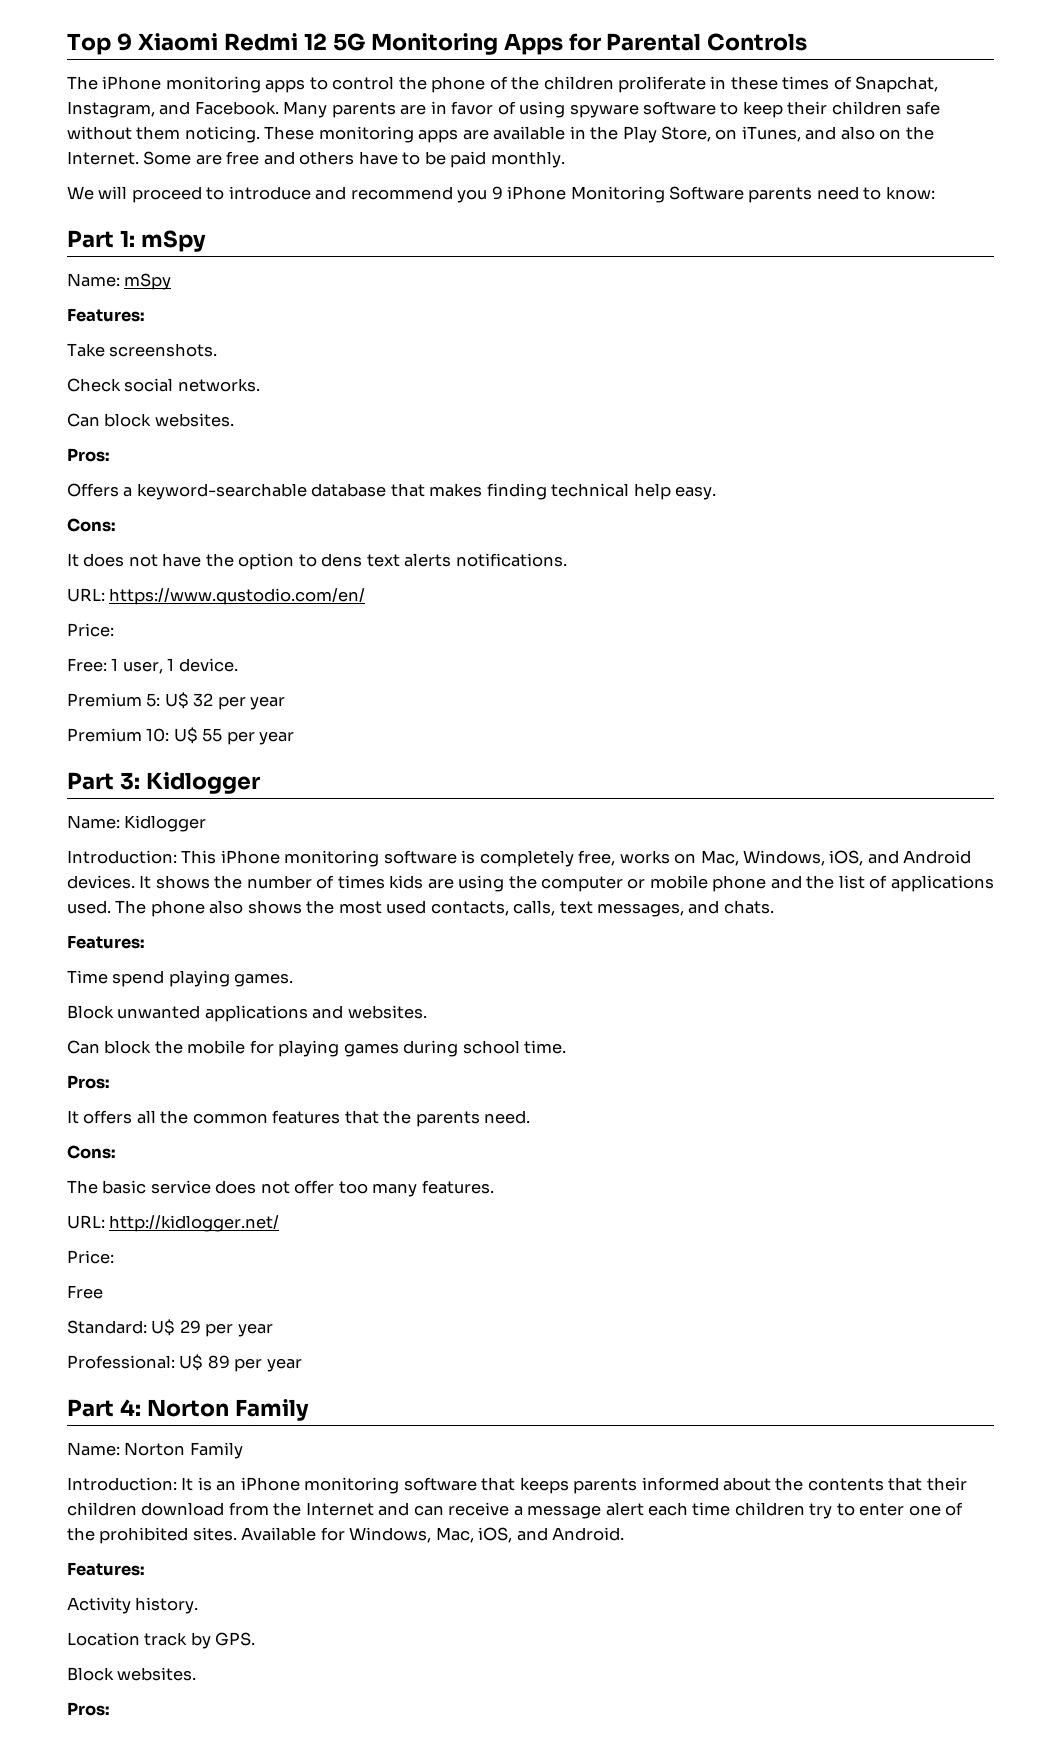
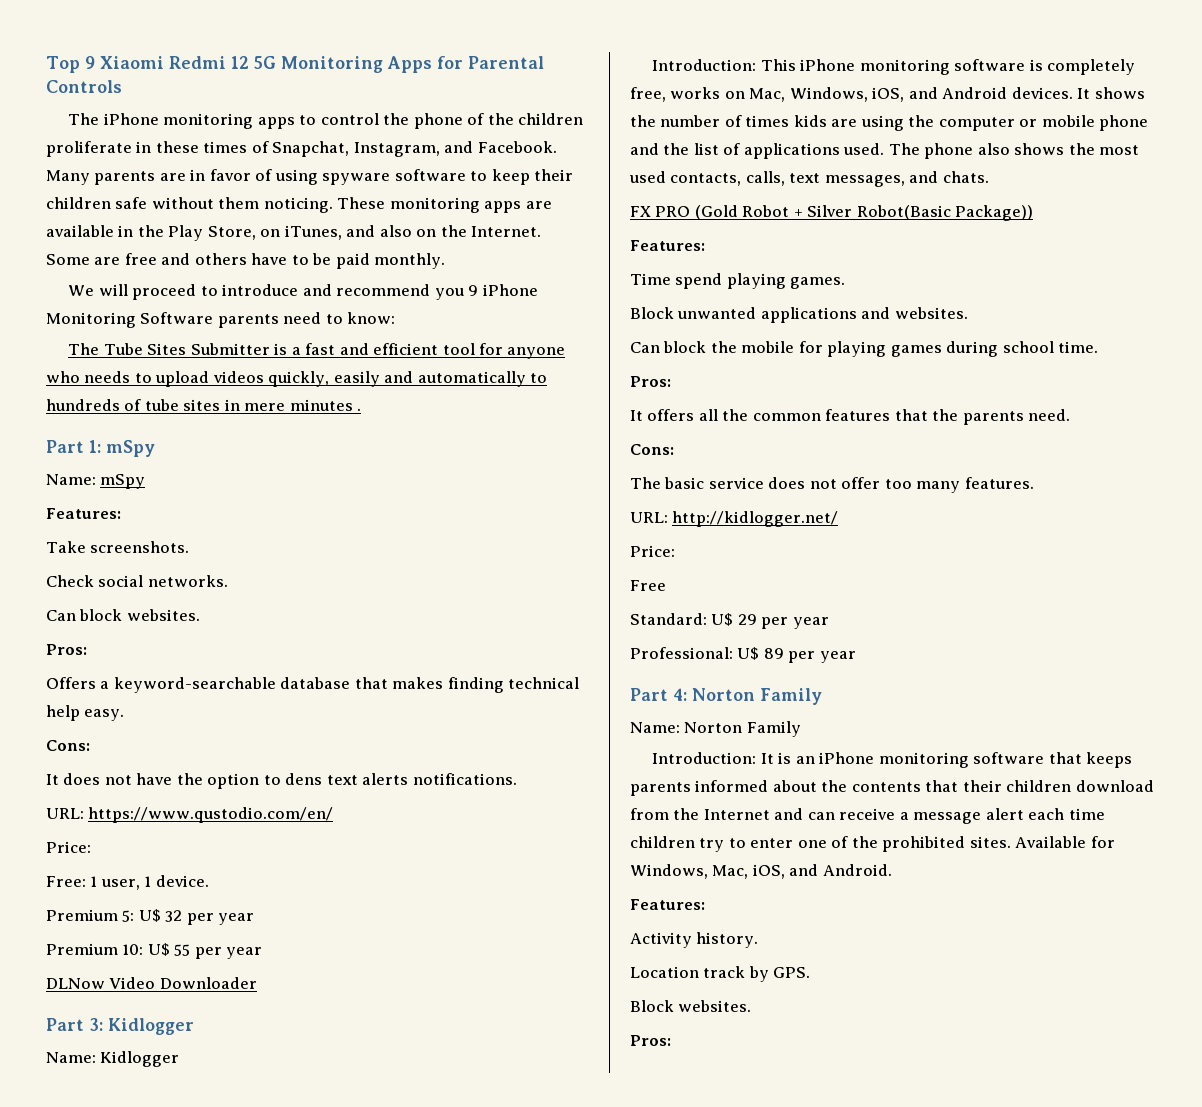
(935, 193) none -> [68,343,566,359] [46,371,548,387] [46,399,362,411] // The Tube Sites Submitter is a fast and efficient tool for anyone who needs to upload videos quickly, easily and automatically to hundreds of tube sites in mere minutes .
(295, 738) none -> [46,977,257,989] // DLNow Video Downloader
(774, 907) none -> [630,205,1034,221] // FX PRO (Gold Robot + Silver Robot(Basic Package))

